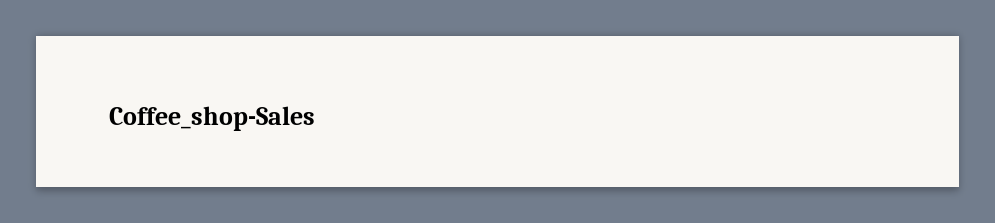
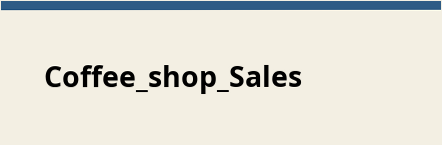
[109,106,315,131] Coffee_shop-Sales -> [43,64,303,95] Coffee_shop_Sales

